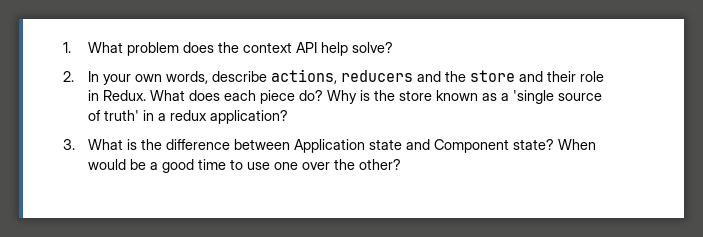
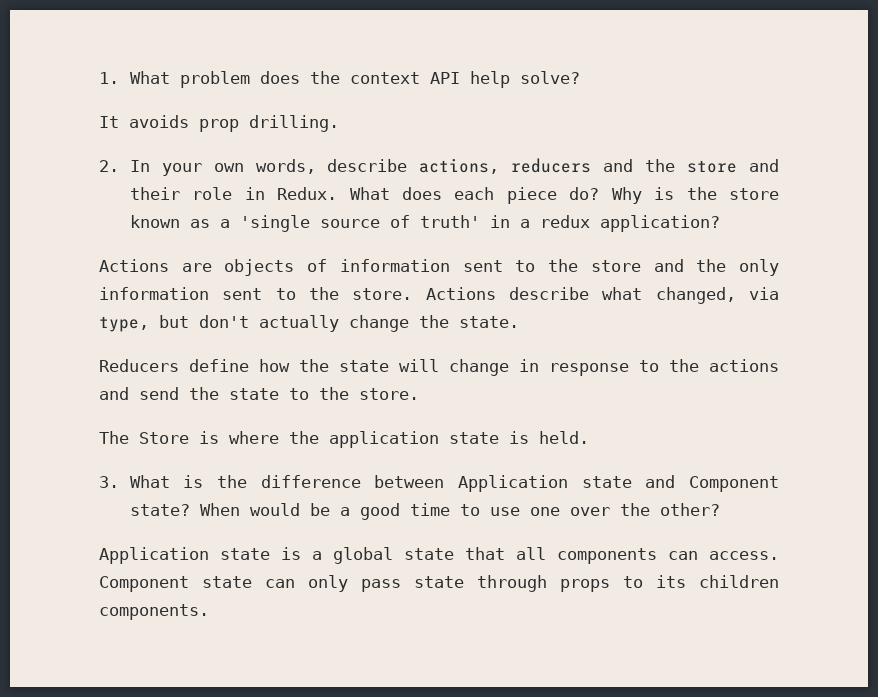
(393, 47) none -> [99,115,339,132] // It avoids prop drilling.
(288, 117) none -> [99,259,780,276] [99,287,779,304] [99,315,519,332] [99,359,779,376] [99,387,419,400] [99,431,589,448] // Actions are objects of information sent to the store and the only information sent to the store. Actions describe what changed, via type, but don't actually change the state. // Reducers define how the state will change in response to the actions and send the state to the store. // The Store is where the application state is held.
(401, 164) none -> [99,547,779,564] [99,575,779,592] [99,604,209,620] // Application state is a global state that all components can access. Component state can only pass state through props to its children components.

